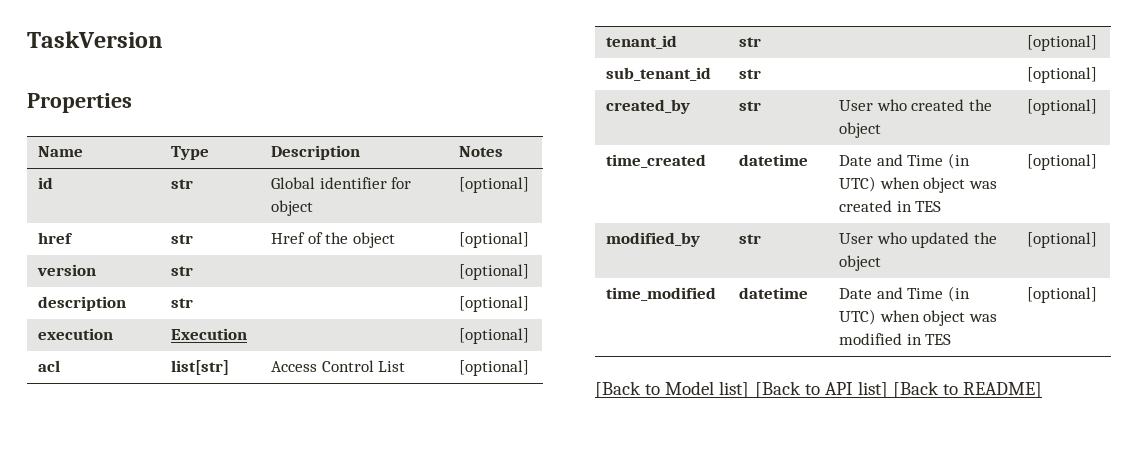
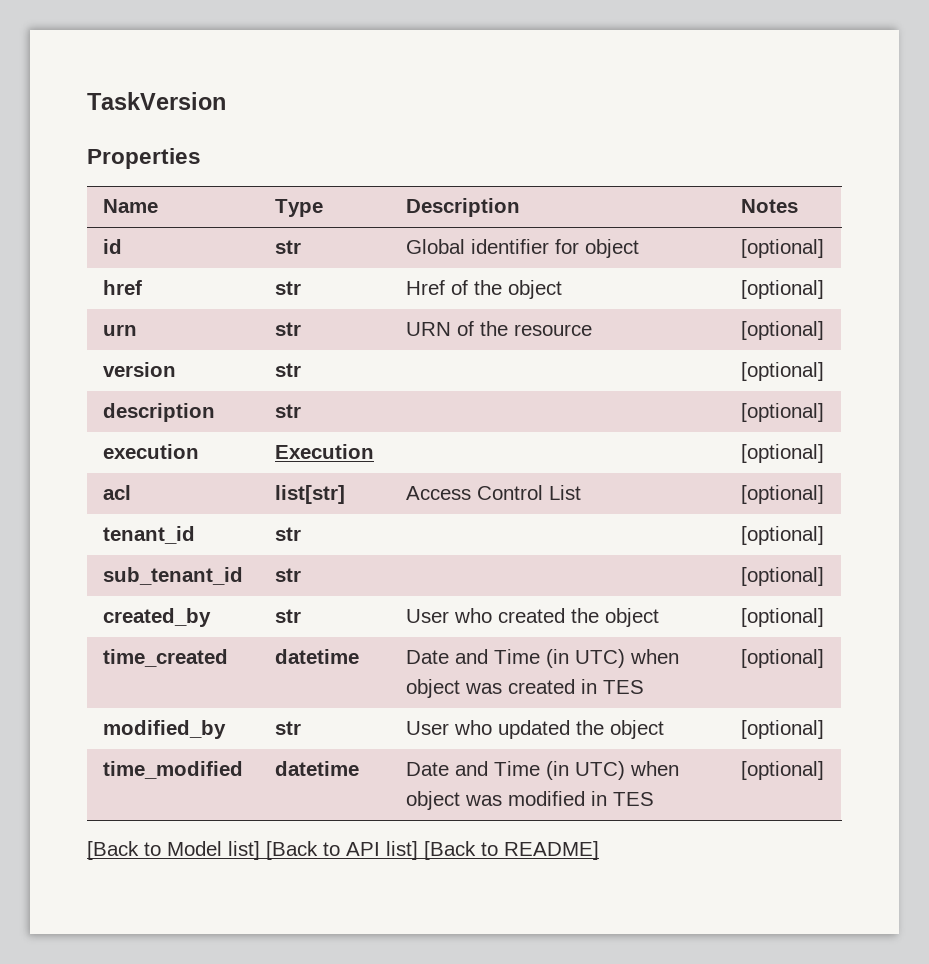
(530, 240) none -> [102,324,137,336] [274,322,301,336] [405,321,592,336] [740,321,824,340] // urn | str | URN of the resource | [optional]

